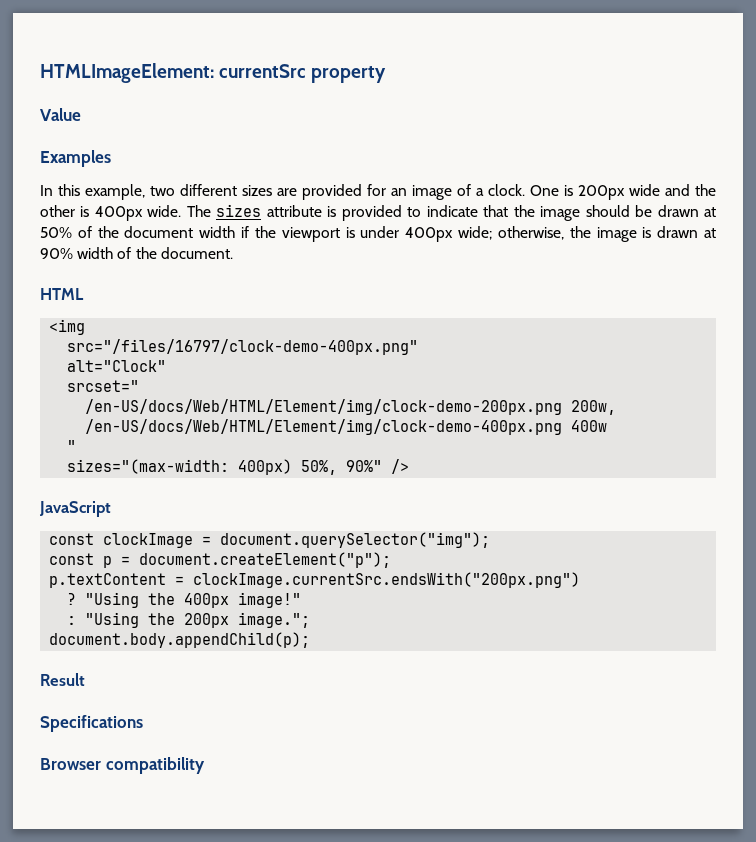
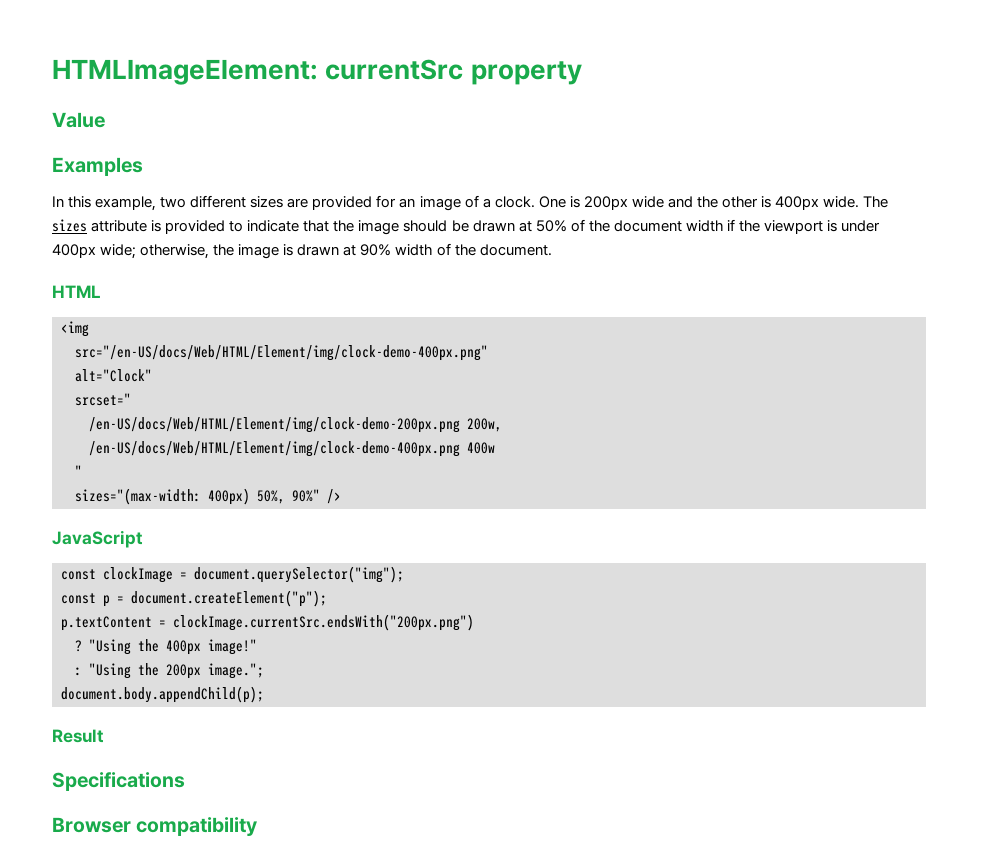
[67,339,419,355] src="/files/16797/clock-demo-400px.png" -> [75,345,488,361] src="/en-US/docs/Web/HTML/Element/img/clock-demo-400px.png"

